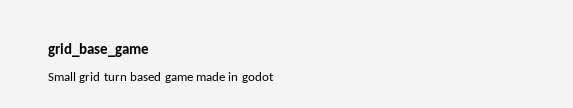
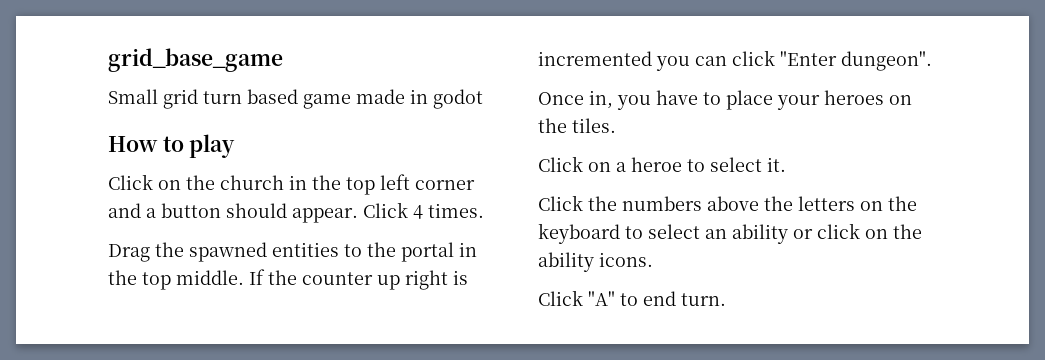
(274, 77) none -> [108,134,236,158] [108,174,475,195] [108,202,484,223] [108,242,477,262] [108,269,468,290] [538,50,932,71] [538,90,912,110] [538,118,616,133] [538,156,786,172] [538,195,917,211] [538,223,922,244] [538,252,653,272] [538,290,726,306] // How to play // Click on the church in the top left corner and a button should appear. Click 4 times. // Drag the spawned entities to the portal in the top middle. If the counter up right is incremented you can click "Enter dungeon". // Once in, you have to place your heroes on the tiles. // Click on a heroe to select it. // Click the numbers above the letters on the keyboard to select an ability or click on the ability icons. // Click "A" to end turn.

